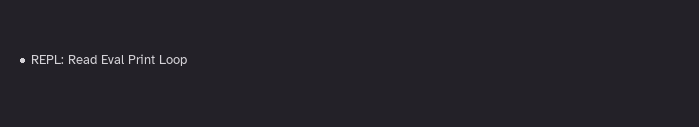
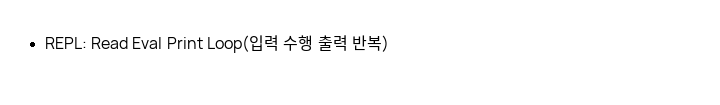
[159,55,188,66] Loop -> [206,35,389,53] Loop(입력 수행 출력 반복)

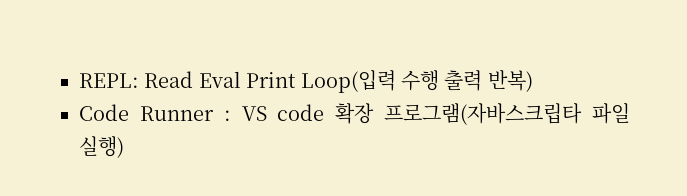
(389, 43) none -> [79,103,631,125] [79,136,124,158] // Code Runner : VS code 확장 프로그램(자바스크립타 파일 실행)

